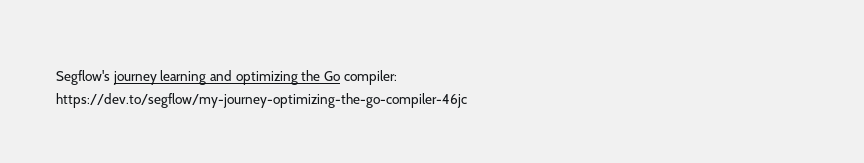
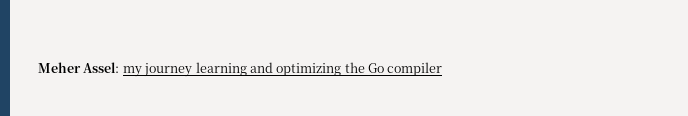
[56,70,110,85] Segflow's -> [38,62,142,77] Meher Assel: my
[343,70,397,85] [56,93,467,108] compiler: https://dev.to/segflow/my-journey-optimizing-the-go-compiler-46jc -> [387,62,443,76] compiler

